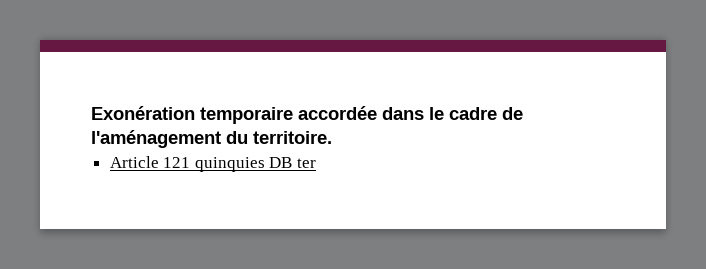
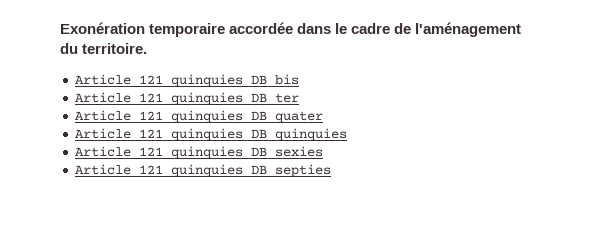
(332, 137) none -> [75,74,300,87] // Article 121 quinquies DB bis
(317, 163) none -> [75,110,324,123] [75,128,348,141] [75,146,324,159] [75,164,332,177] // Article 121 quinquies DB quater // Article 121 quinquies DB quinquies // Article 121 quinquies DB sexies // Article 121 quinquies DB septies

